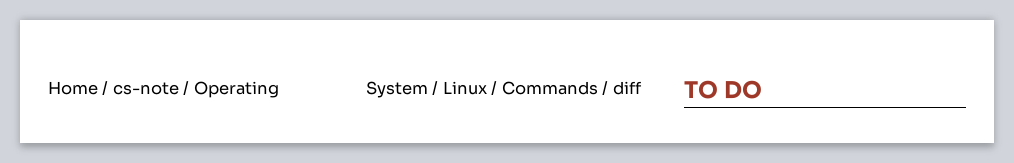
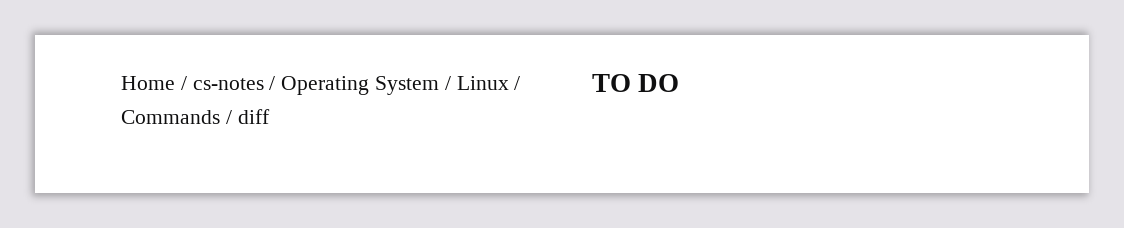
[112,82,179,95] cs-note -> [192,78,264,90] cs-notes

